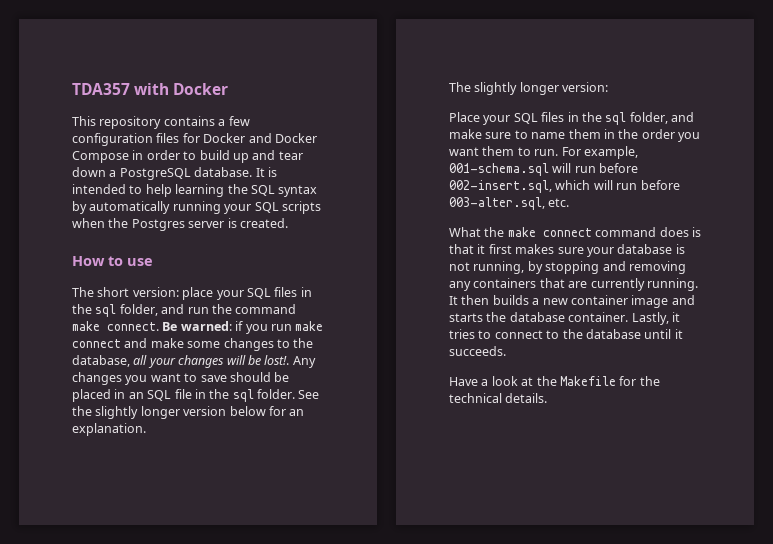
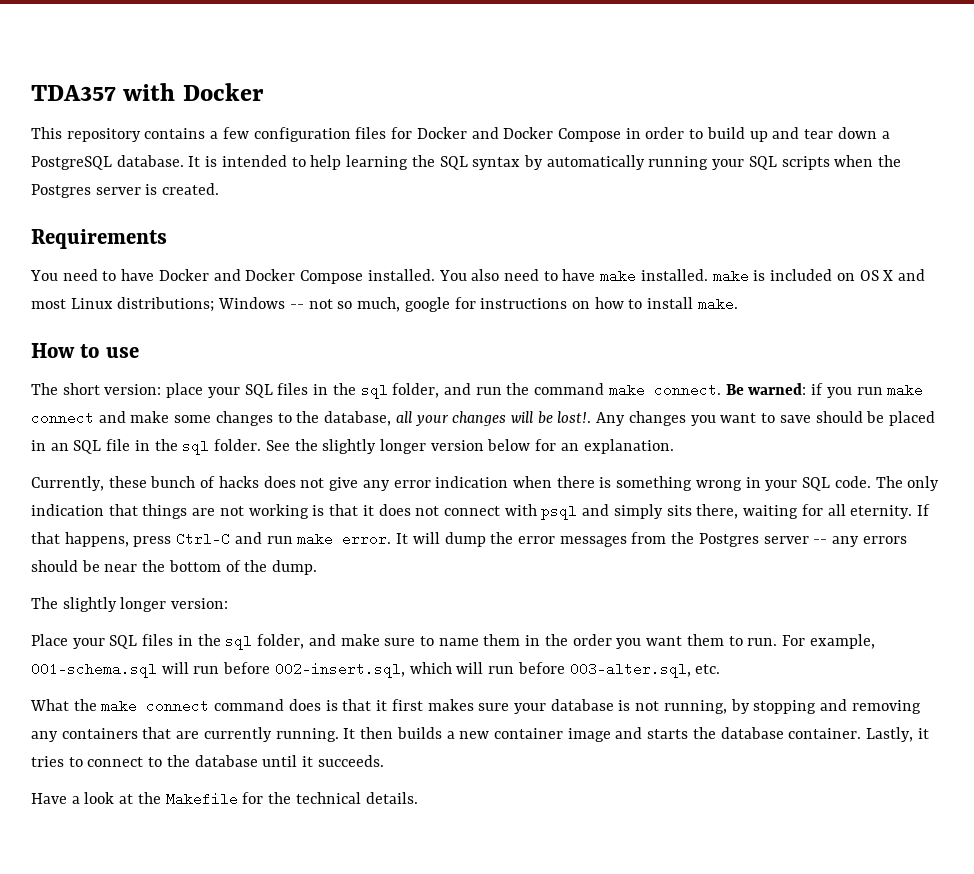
(288, 223) none -> [31,229,167,249] [30,269,925,284] [31,297,738,312] // Requirements // You need to have Docker and Docker Compose installed. You also need to have make installed. make is included on OS X and most Linux distributions; Windows -- not so much, google for instructions on how to install make.
(146, 429) none -> [31,476,940,491] [31,504,930,520] [31,532,907,547] [31,560,318,575] // Currently, these bunch of hacks does not give any error indication when there is something wrong in your SQL code. The only indication that things are not working is that it does not connect with psql and simply sits there, waiting for all eternity. If that happens, press Ctrl-C and run make error. It will dump the error messages from the Postgres server -- any errors should be near the bottom of the dump.

